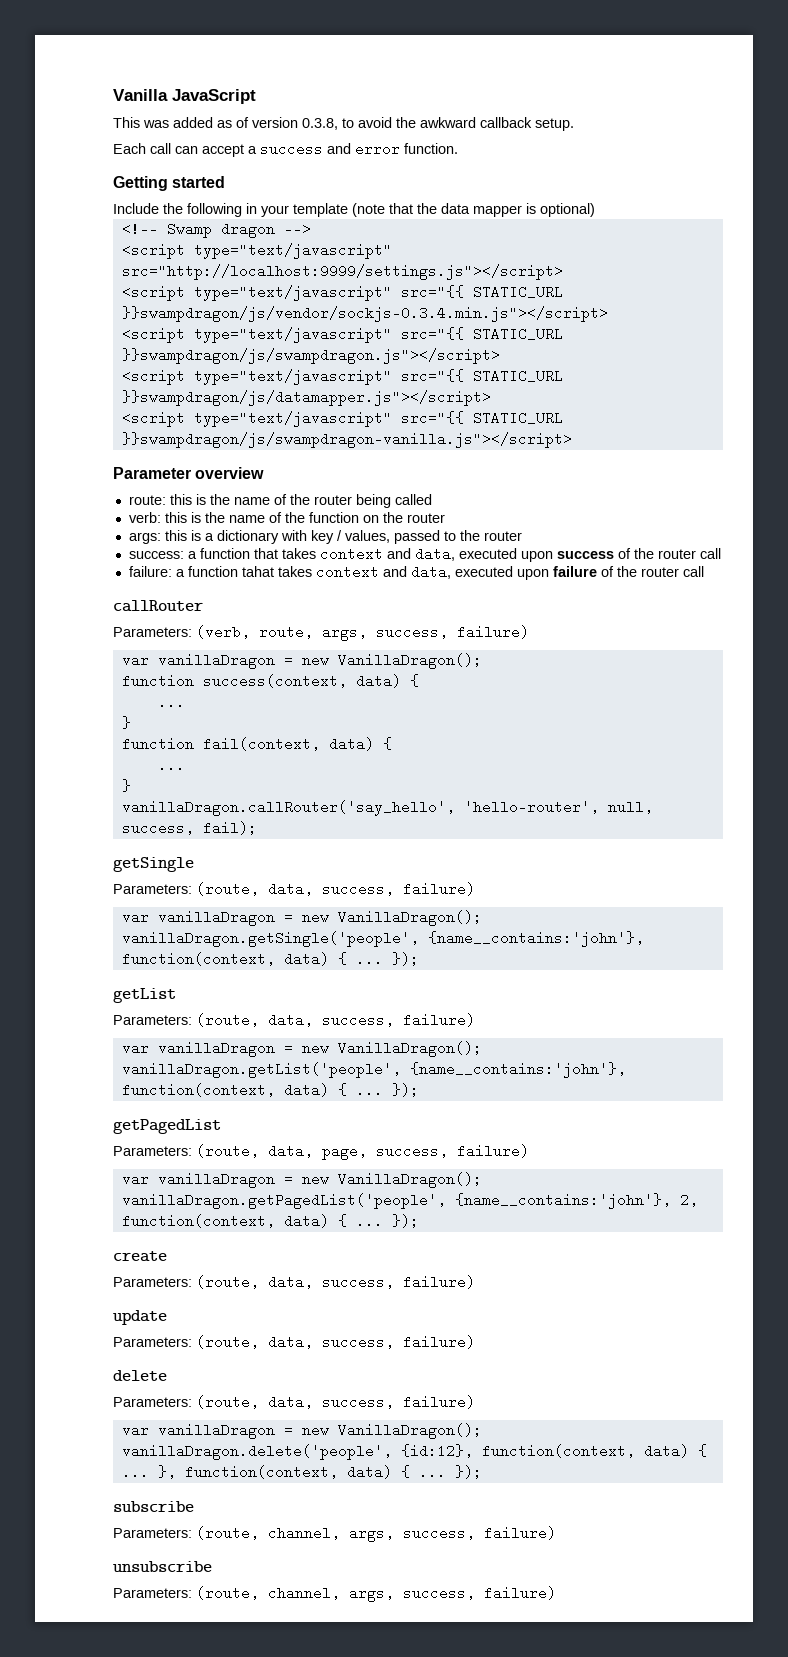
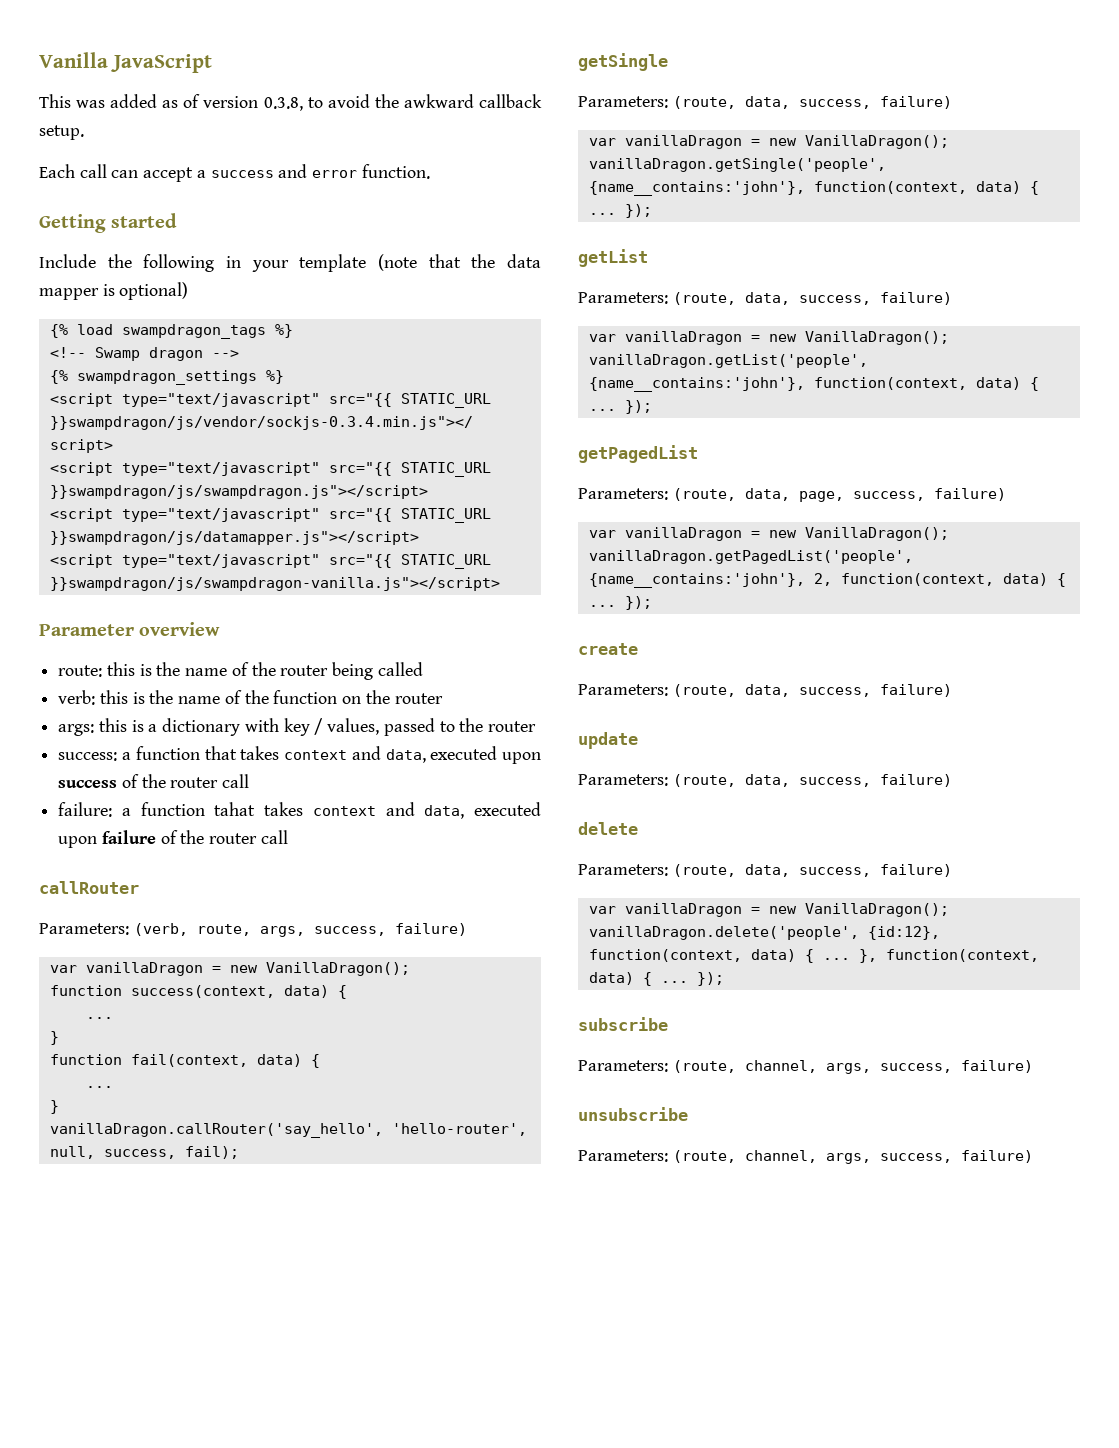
(595, 210) none -> [49,324,293,339] // {% load swampdragon_tags %}
[121,243,392,259] [121,264,563,280] <script type="text/javascript" src="http://localhost:9999/settings.js"></script> -> [49,370,284,385] {% swampdragon_settings %}

